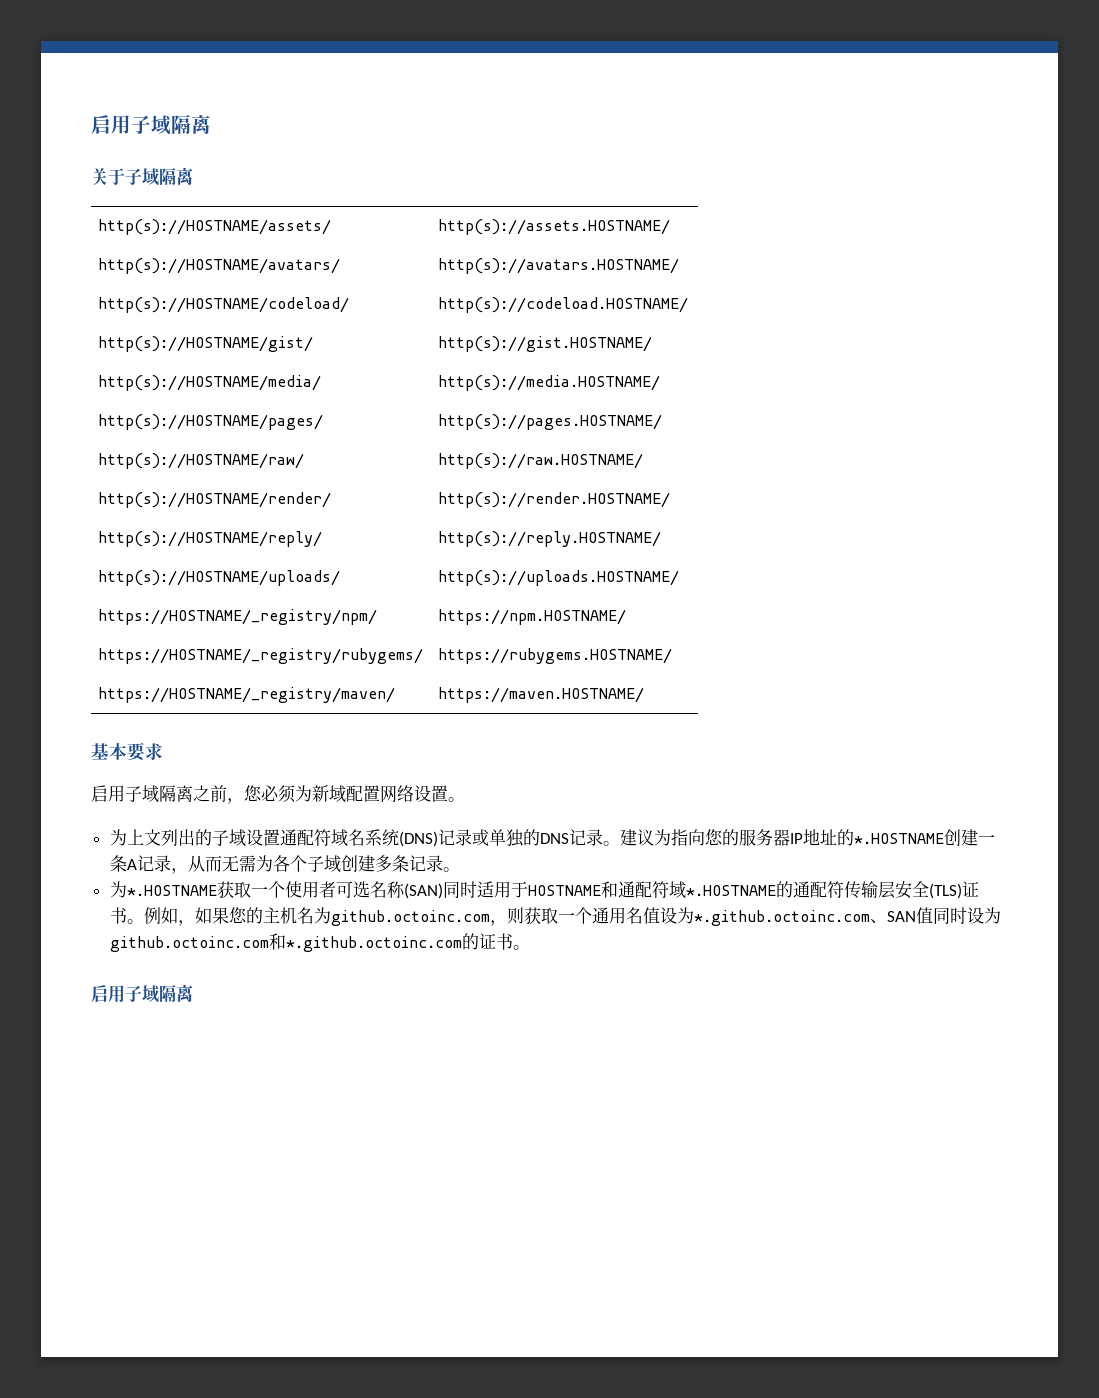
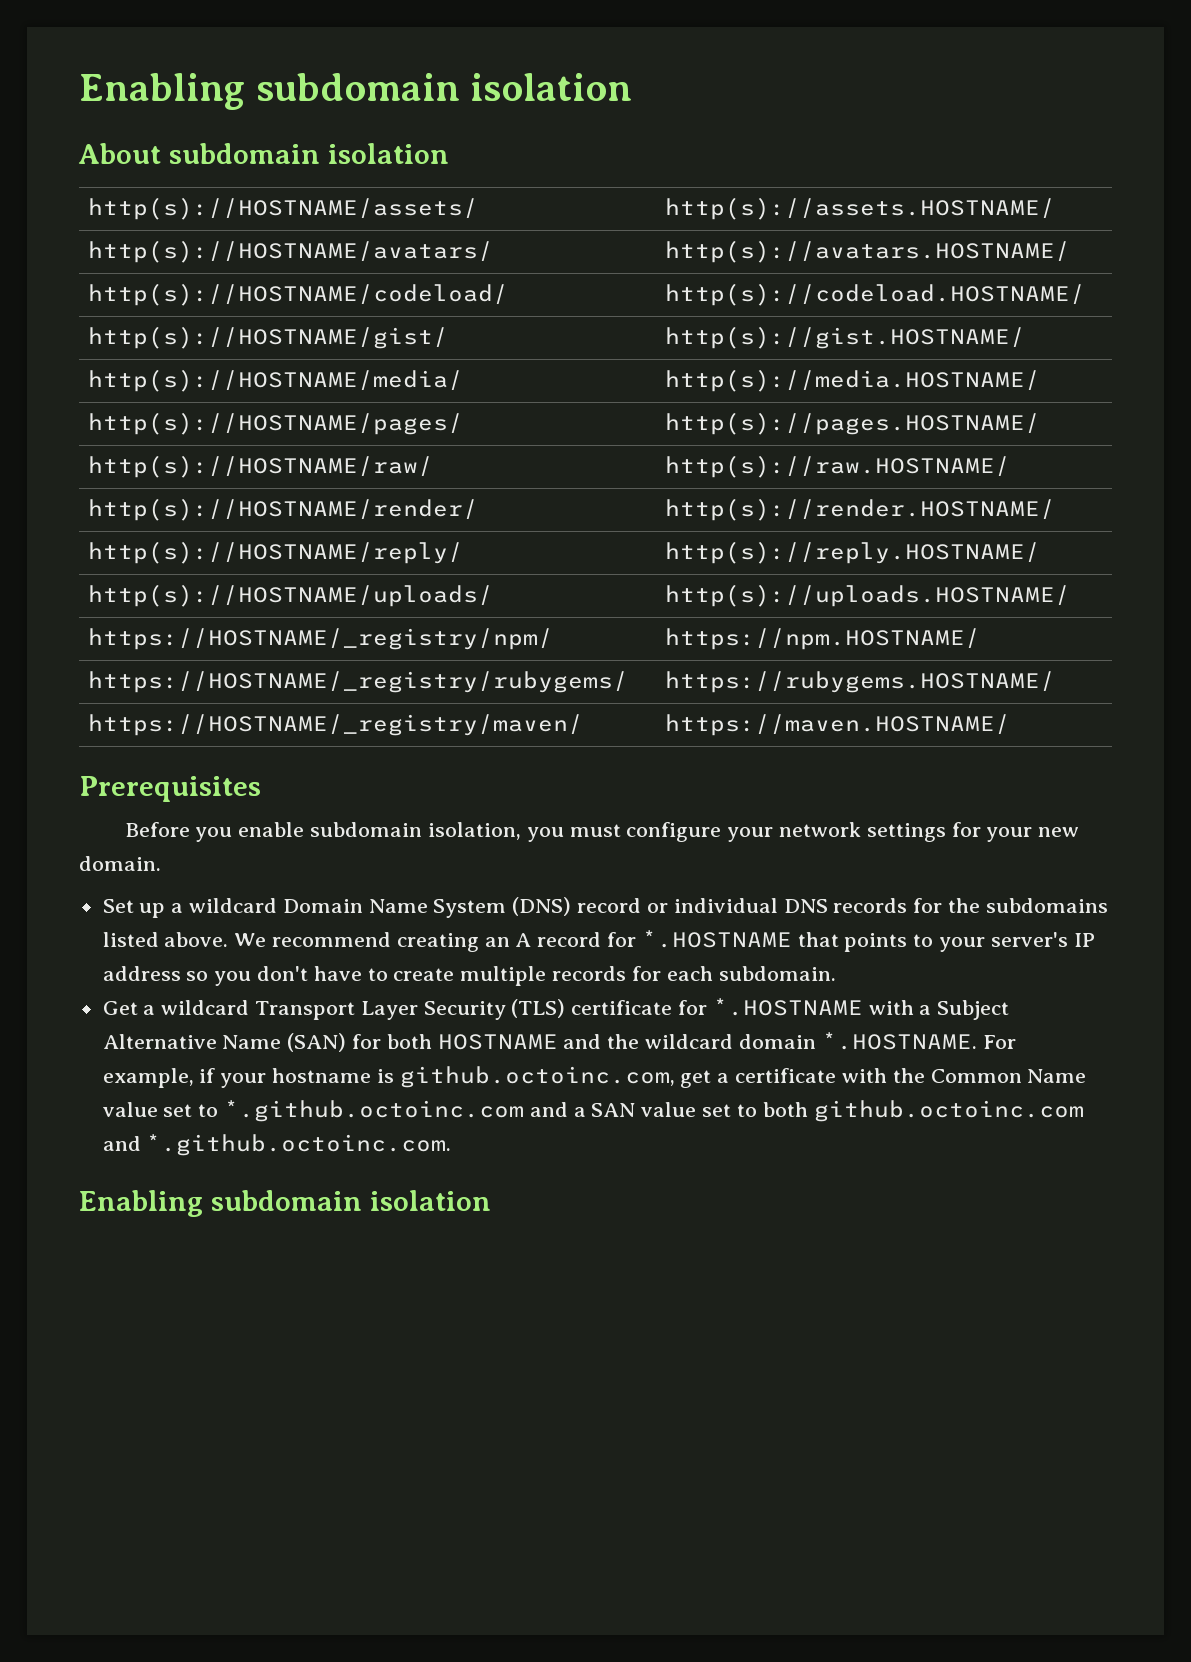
[91,115,211,135] [91,167,193,186] 启用子域隔离 // 关于子域隔离 -> [79,73,633,110] [78,143,449,164] Enabling subdomain isolation // About subdomain isolation
[91,742,163,761] [91,785,465,804] [109,829,995,847] [109,855,460,874] [109,881,979,899] [109,907,1001,926] [109,933,530,952] [91,984,193,1003] 基本要求 // 启用子域隔离之前，您必须为新域配置网络设置。 // 为上文列出的子域设置通配符域名系统(DNS)记录或单独的DNS记录。建议为指向您的服务器IP地址的*.HOSTNAME创建一条A记录，从而无需为各个子域创建多条记录。 // 为*.HOSTNAME获取一个使用者可选名称(SAN)同时适用于HOSTNAME和通配符域*.HOSTNAME的通配符传输层安全(TLS)证书。例如，如果您的主机名为github.octoinc.com，则获取一个通用名值设为*.github.octoinc.com、SAN值同时设为github.octoinc.com和*.github.octoinc.com的证书。 // 启用子域隔离 -> [79,776,261,802] [124,822,1080,842] [79,856,161,871] [102,897,1108,918] [102,930,1095,952] [102,966,836,986] [102,998,1010,1020] [102,1032,1017,1052] [102,1066,1087,1088] [102,1100,1084,1122] [102,1134,452,1156] [79,1190,491,1217] Prerequisites // Before you enable subdomain isolation, you must configure your network settings for your new domain. // Set up a wildcard Domain Name System (DNS) record or individual DNS records for the subdomains listed above. We recommend creating an A record for *.HOSTNAME that points to your server's IP address so you don't have to create multiple records for each subdomain. // Get a wildcard Transport Layer Security (TLS) certificate for *.HOSTNAME with a Subject Alternative Name (SAN) for both HOSTNAME and the wildcard domain *.HOSTNAME. For example, if your hostname is github.octoinc.com, get a certificate with the Common Name value set to *.github.octoinc.com and a SAN value set to both github.octoinc.com and *.github.octoinc.com. // Enabling subdomain isolation

